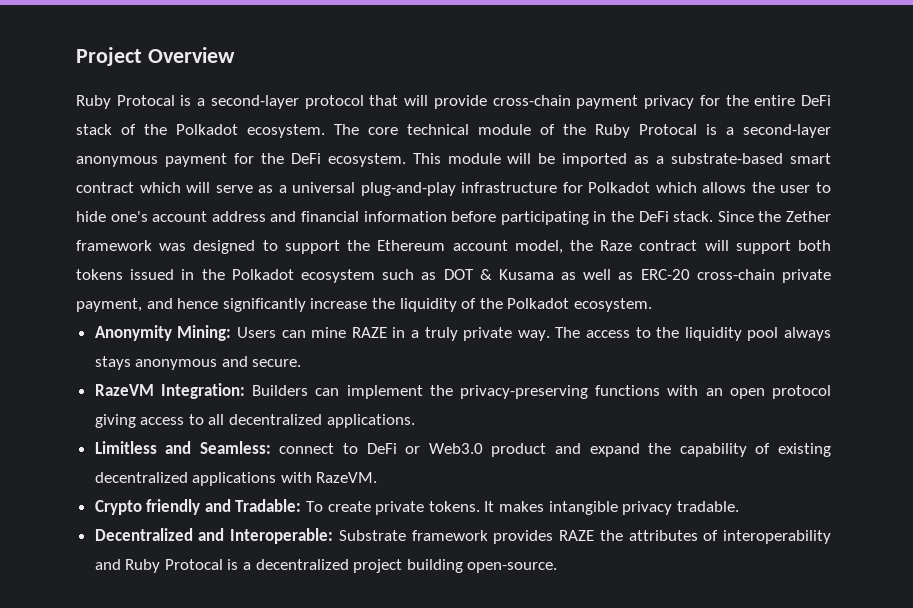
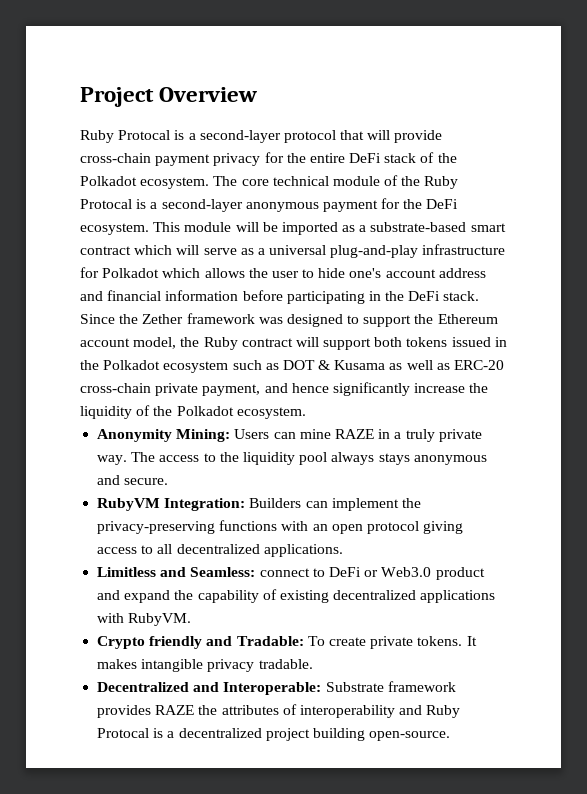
[600,240,633,251] Raze -> [203,337,238,350] Ruby
[94,384,154,396] RazeVM -> [97,498,161,511] RubyVM
[316,472,378,483] RazeVM. -> [128,613,192,626] RubyVM.

